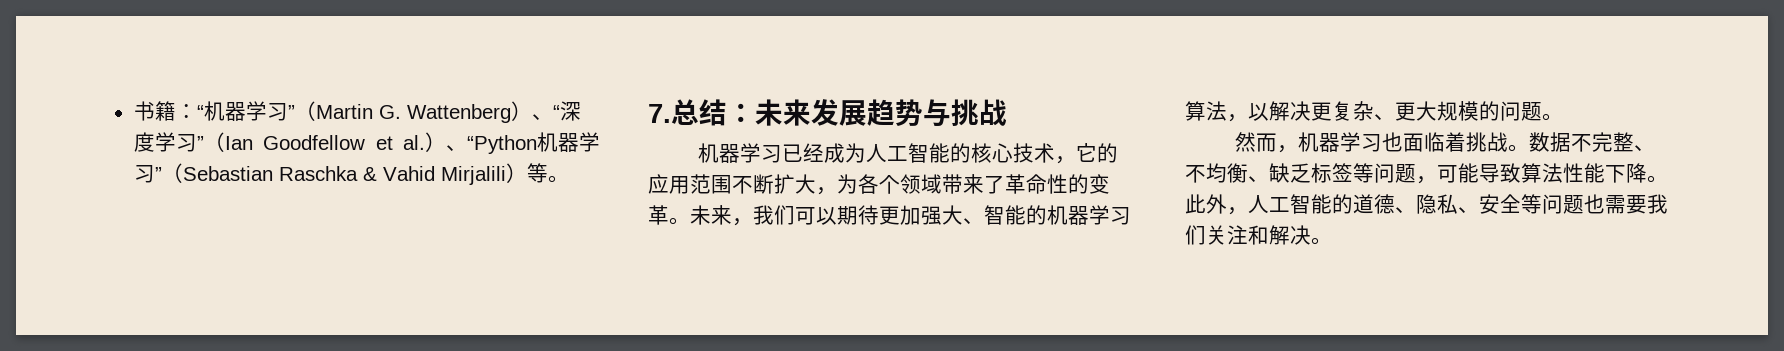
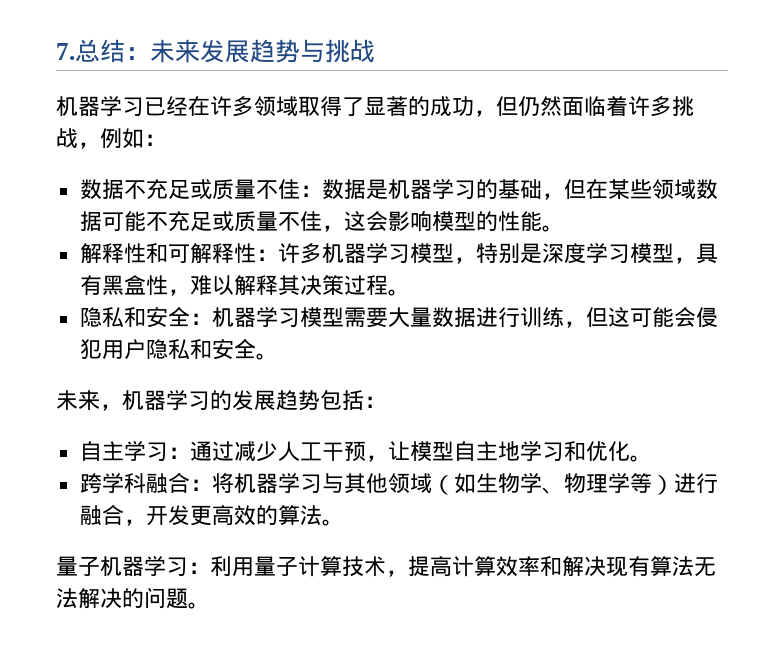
[133,101,581,123] [133,132,600,154] [133,163,569,185] 书籍：“机器学习”（Martin G. Wattenberg）、“深度学习”（Ian Goodfellow et al.）、“Python机器学习”（Sebastian Raschka & Vahid Mirjalili）等。 // -> (56, 51) none
[824,143,1119,164] [648,174,1110,195] [648,205,1131,226] [1185,101,1563,122] [1235,132,1656,153] [1185,163,1668,184] [1185,194,1668,215] [1185,225,1311,245] 成为人工智能的核心技术，它的应用范围不断扩大，为各个领域带来了革命性的变革。未来，我们可以期待更加强大、智能的机器学习算法，以解决更复杂、更大规模的问题。 // 然而，机器学习也面临着挑战。数据不完整、不均衡、缺乏标签等问题，可能导致算法性能下降。此外，人工智能的道德、隐私、安全等问题也需要我们关注和解决 -> [188,96,694,117] [56,128,166,149] [79,179,718,200] [79,210,564,232] [79,243,718,264] [79,275,410,296] [79,307,718,328] [79,339,278,360] [56,390,386,411] [79,441,652,462] [79,472,718,495] [79,504,344,526] [56,556,716,577] [56,587,188,609] 在许多领域取得了显著的成功，但仍然面临着许多挑战，例如： // 数据不充足或质量不佳：数据是机器学习的基础，但在某些领域数据可能不充足或质量不佳，这会影响模型的性能。 // 解释性和可解释性：许多机器学习模型，特别是深度学习模型，具有黑盒性，难以解释其决策过程。 // 隐私和安全：机器学习模型需要大量数据进行训练，但这可能会侵犯用户隐私和安全。 // 未来，机器学习的发展趋势包括： // 自主学习：通过减少人工干预，让模型自主地学习和优化。 // 跨学科融合：将机器学习与其他领域（如生物学、物理学等）进行融合，开发更高效的算法。 // 量子机器学习：利用量子计算技术，提高计算效率和解决现有算法无法解决的问题

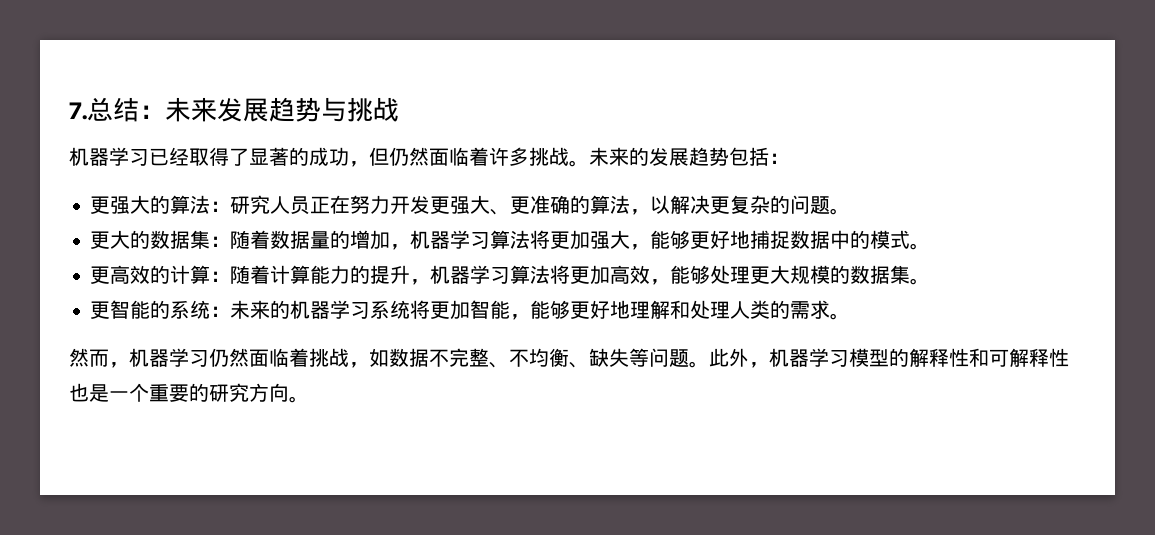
[188,96,298,117] 在许多领域 -> (189, 156) none
[78,128,166,149] [79,179,718,200] [79,210,564,232] [79,243,718,264] [79,275,410,296] [79,307,718,328] [79,339,278,360] [56,390,386,411] [79,441,652,462] [79,472,718,495] [79,504,344,526] [56,556,716,577] [56,587,188,609] ，例如： // 数据不充足或质量不佳：数据是机器学习的基础，但在某些领域数据可能不充足或质量不佳，这会影响模型的性能。 // 解释性和可解释性：许多机器学习模型，特别是深度学习模型，具有黑盒性，难以解释其决策过程。 // 隐私和安全：机器学习模型需要大量数据进行训练，但这可能会侵犯用户隐私和安全。 // 未来，机器学习的发展趋势包括： // 自主学习：通过减少人工干预，让模型自主地学习和优化。 // 跨学科融合：将机器学习与其他领域（如生物学、物理学等）进行融合，开发更高效的算法。 // 量子机器学习：利用量子计算技术，提高计算效率和解决现有算法无法解决的问题 -> [569,147,789,167] [90,195,851,215] [90,230,931,250] [90,265,931,285] [90,300,851,320] [69,348,1069,368] [69,383,289,402] 。未来的发展趋势包括： // 更强大的算法：研究人员正在努力开发更强大、更准确的算法，以解决更复杂的问题。 // 更大的数据集：随着数据量的增加，机器学习算法将更加强大，能够更好地捕捉数据中的模式。 // 更高效的计算：随着计算能力的提升，机器学习算法将更加高效，能够处理更大规模的数据集。 // 更智能的系统：未来的机器学习系统将更加智能，能够更好地理解和处理人类的需求。 // 然而，机器学习仍然面临着挑战，如数据不完整、不均衡、缺失等问题。此外，机器学习模型的解释性和可解释性也是一个重要的研究方向

